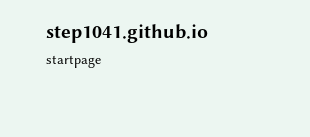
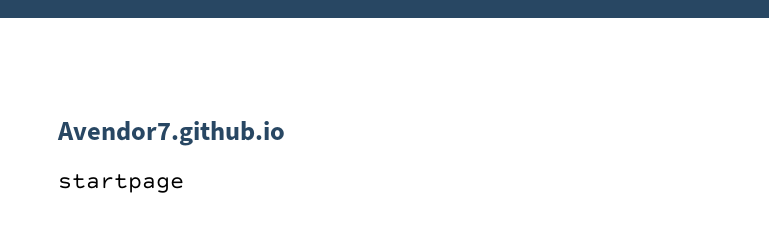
[46,24,208,43] step1041.github.io -> [57,121,285,146] Avendor7.github.io

